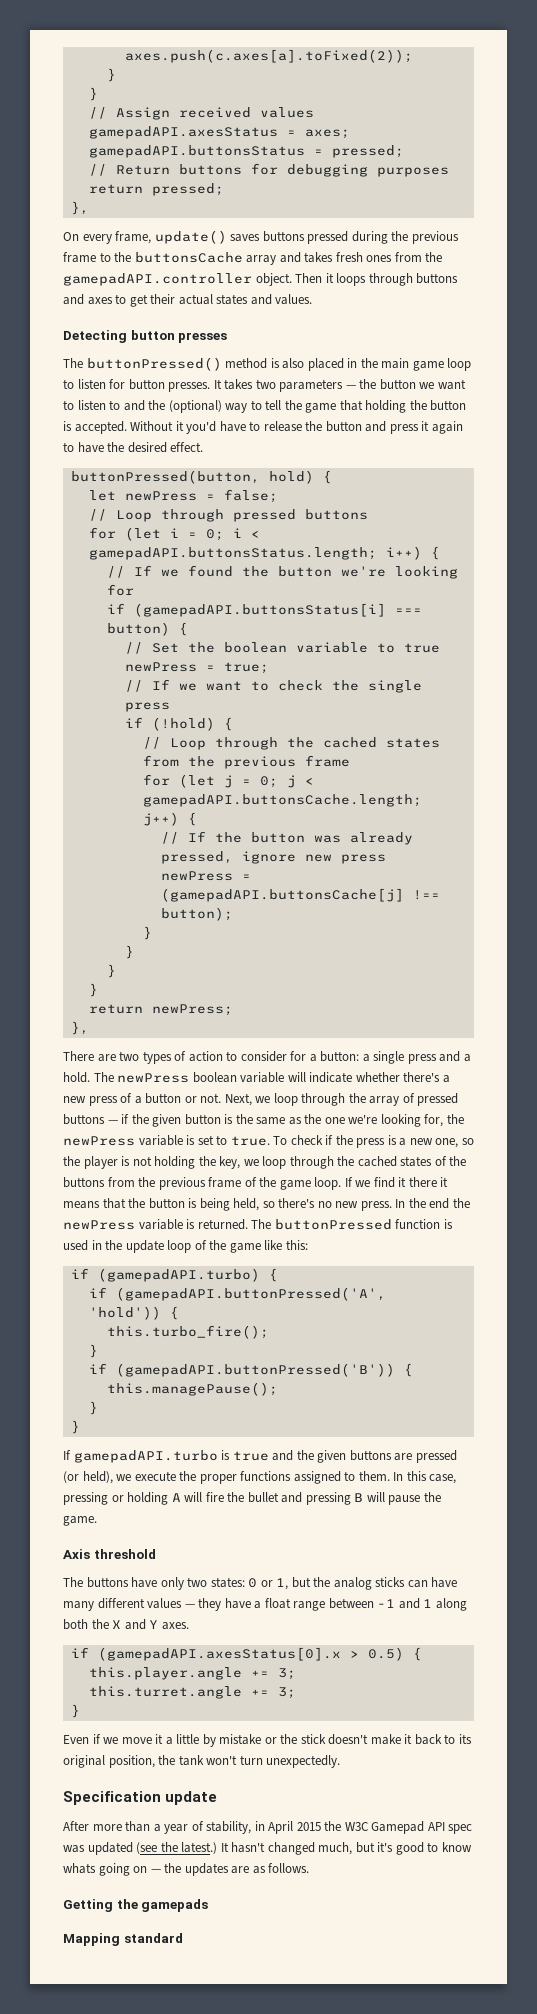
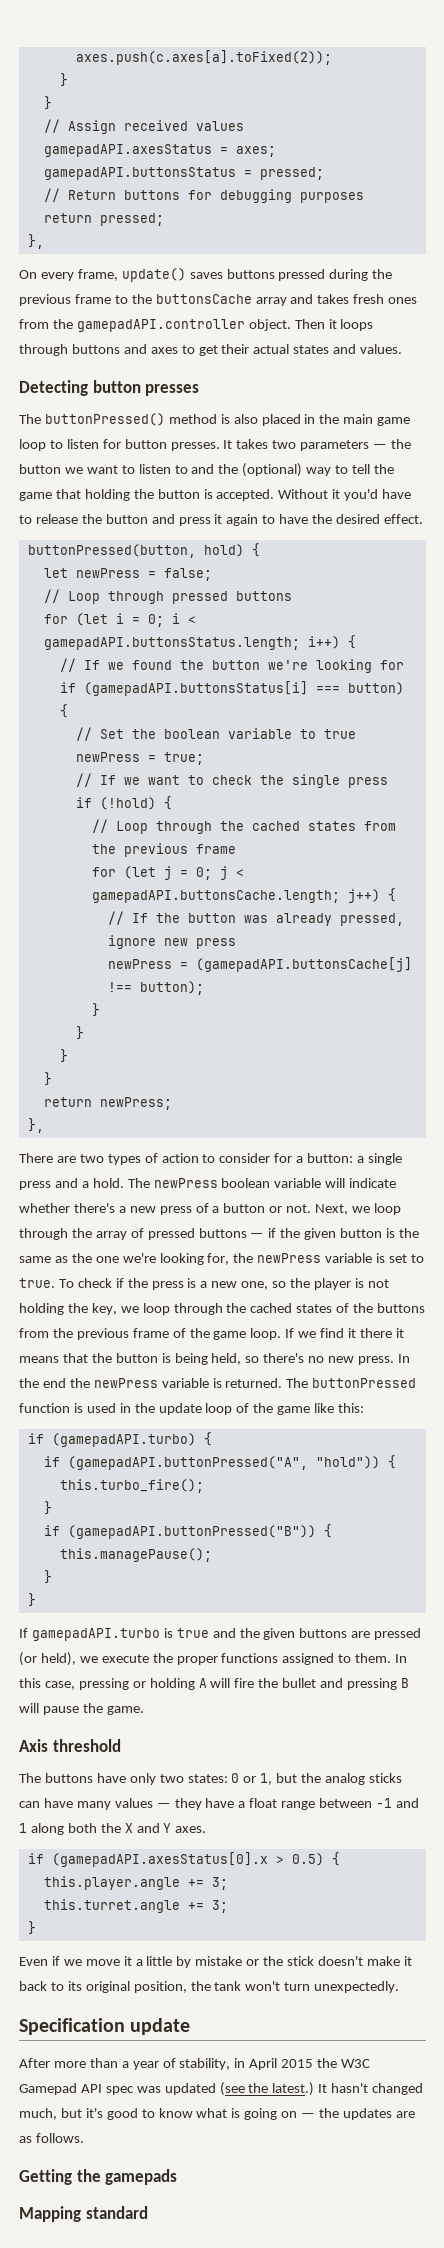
[115,1287,386,1301] [88,1306,161,1320] (gamepadAPI.buttonPressed('A', 'hold')) -> [67,1456,380,1470] (gamepadAPI.buttonPressed("A", "hold"))
[115,1363,395,1377] (gamepadAPI.buttonPressed('B')) -> [67,1525,316,1539] (gamepadAPI.buttonPressed("B"))
[97,1598,145,1609] different -> (111, 1805) none
[63,1863,96,1874] whats -> [196,2108,241,2118] what is

